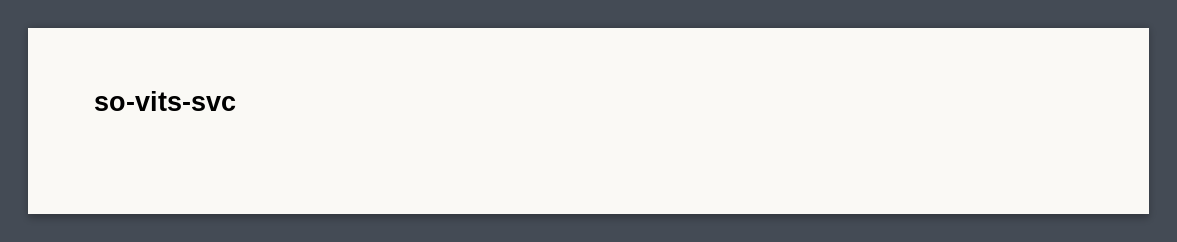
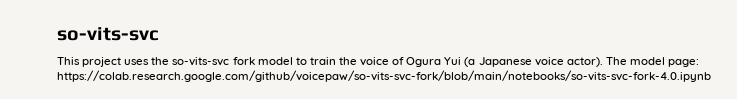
[94,91,236,111] so-vits-svc -> [57,27,159,41] [57,57,700,67] [57,70,711,82] so-vits-svc // This project uses the so-vits-svc fork model to train the voice of Ogura Yui (a Japanese voice actor). The model page: https://colab.research.google.com/github/voicepaw/so-vits-svc-fork/blob/main/notebooks/so-vits-svc-fork-4.0.ipynb

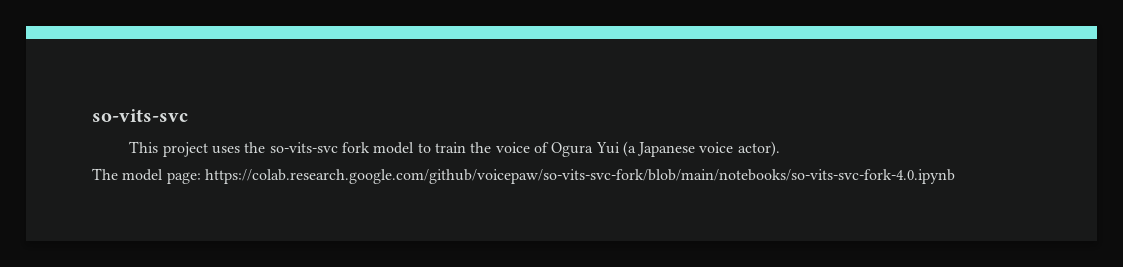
(603, 62) none -> (780, 149) //

